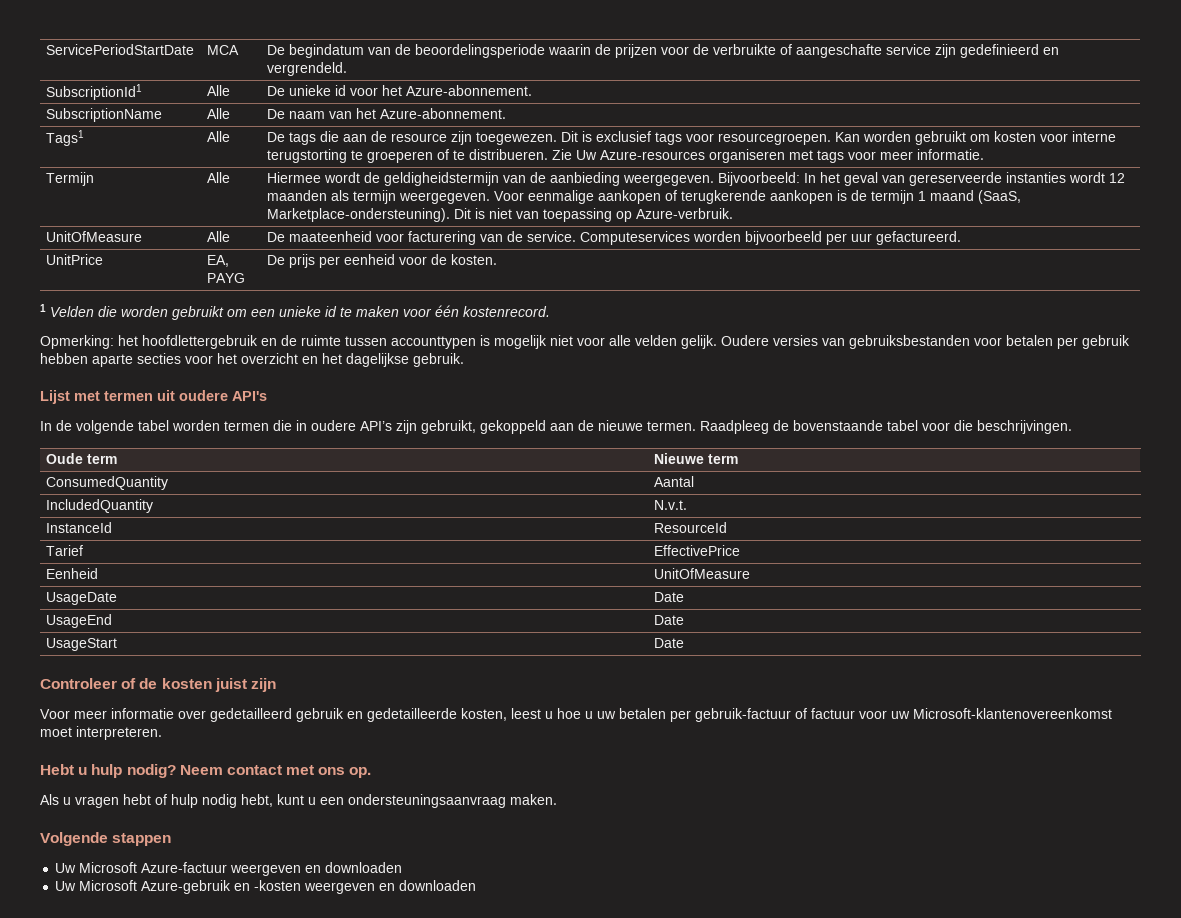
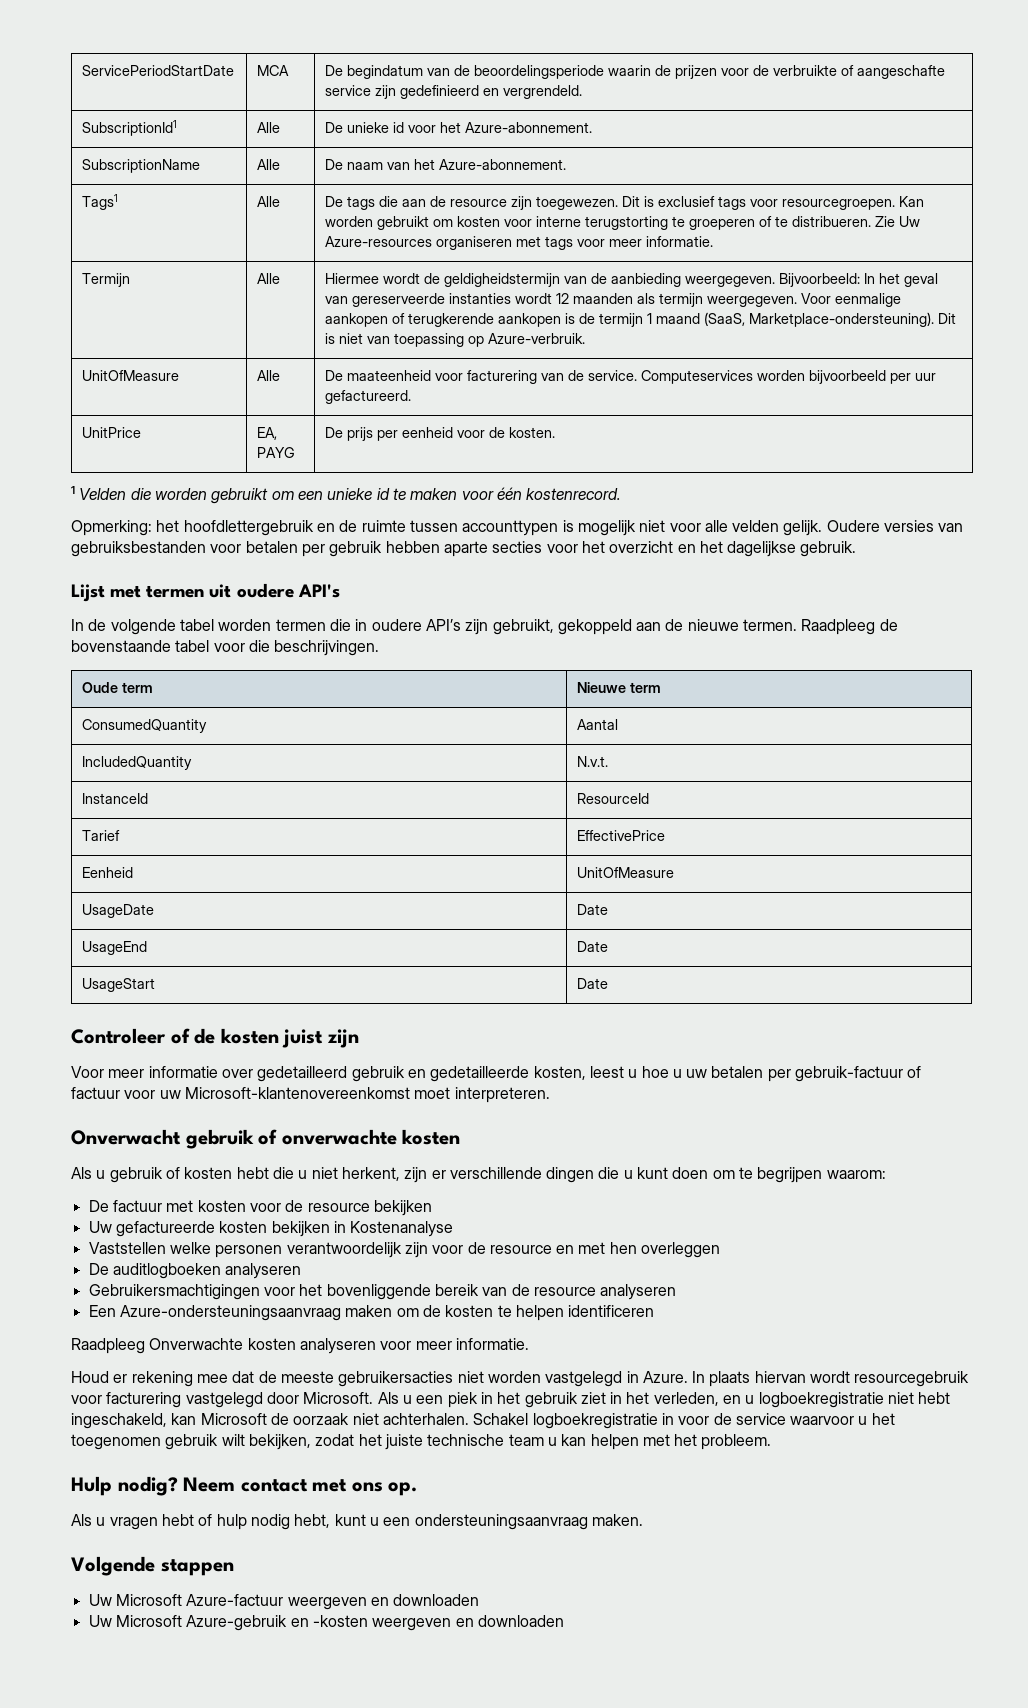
[40,764,123,778] Hebt u hulp -> [71,1129,461,1149] [71,1167,886,1183] [88,1200,432,1216] [88,1221,454,1237] [88,1242,721,1258] [88,1263,302,1279] [88,1284,677,1300] [88,1305,655,1321] [71,1338,529,1354] [71,1371,970,1387] [71,1392,951,1408] [71,1413,895,1429] [71,1434,772,1450] [71,1476,112,1496] Onverwacht gebruik of onverwachte kosten // Als u gebruik of kosten hebt die u niet herkent, zijn er verschillende dingen die u kunt doen om te begrijpen waarom: // De factuur met kosten voor de resource bekijken // Uw gefactureerde kosten bekijken in Kostenanalyse // Vaststellen welke personen verantwoordelijk zijn voor de resource en met hen overleggen // De auditlogboeken analyseren // Gebruikersmachtigingen voor het bovenliggende bereik van de resource analyseren // Een Azure-ondersteuningsaanvraag maken om de kosten te helpen identificeren // Raadpleeg Onverwachte kosten analyseren voor meer informatie. // Houd er rekening mee dat de meeste gebruikersacties niet worden vastgelegd in Azure. In plaats hiervan wordt resourcegebruik voor facturering vastgelegd door Microsoft. Als u een piek in het gebruik ziet in het verleden, en u logboekregistratie niet hebt ingeschakeld, kan Microsoft de oorzaak niet achterhalen. Schakel logboekregistratie in voor de service waarvoor u het toegenomen gebruik wilt bekijken, zodat het juiste technische team u kan helpen met het probleem. // Hulp

